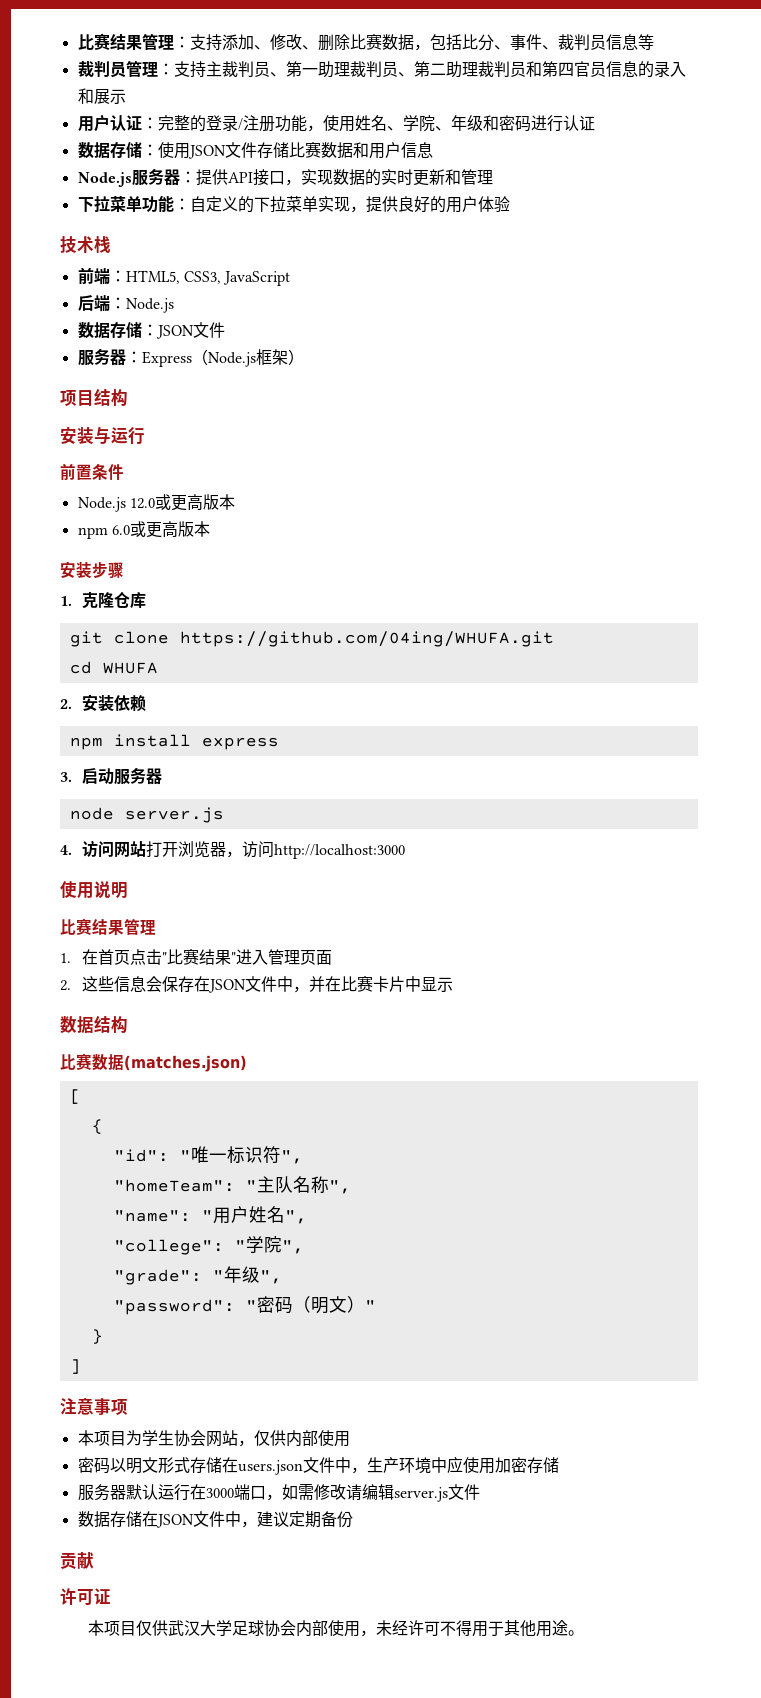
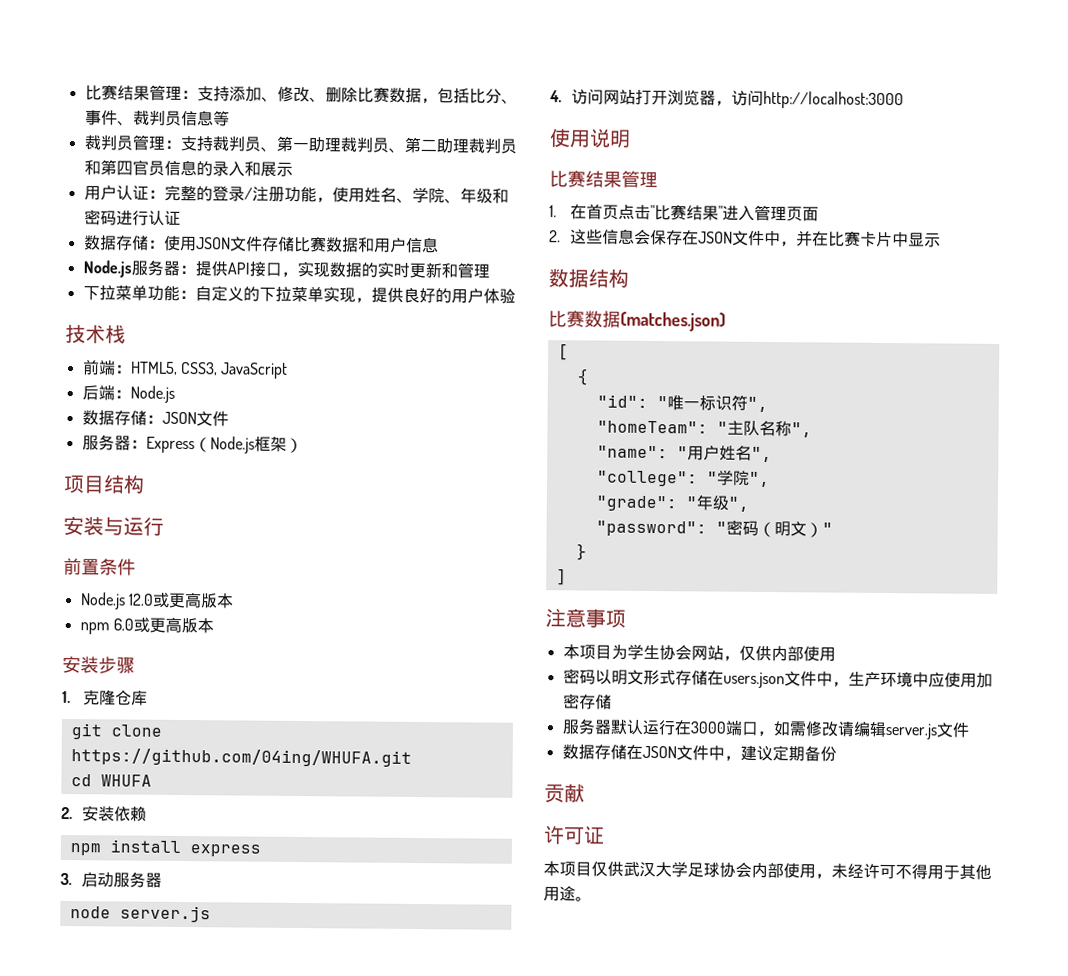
[205,61,222,77] 主 -> (213, 144) none

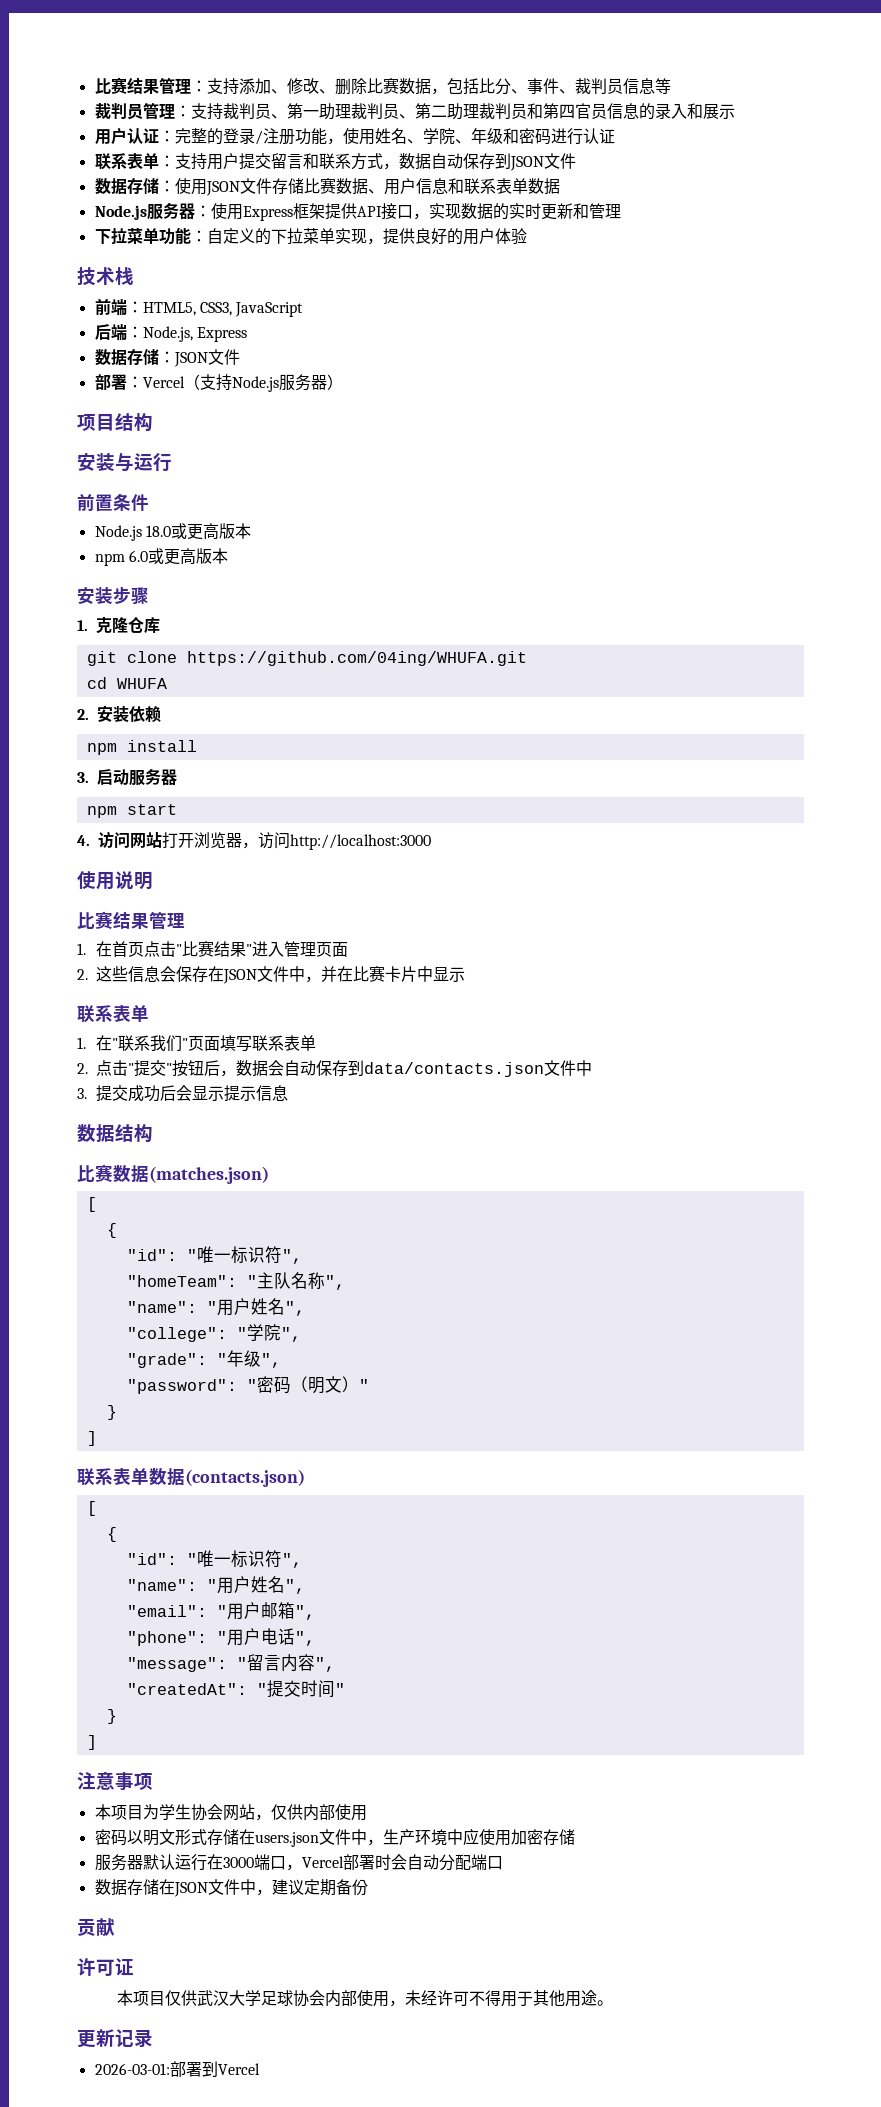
(181, 217) none -> [94,153,576,171] // 联系表单：支持用户提交留言和联系方式，数据自动保存到JSON文件
[357,237,375,253] 和 -> [367,189,384,194] 、
(439, 245) none -> [447,178,560,195] 和联系表单数据
(196, 269) none -> [210,203,325,221] 使用Express框架
[129,385,175,403] Node.js -> [142,326,247,342] Node.js, Express
[81,434,287,454] 服务器：Express（Node.js框架 -> [94,374,327,392] 部署：Vercel（支持Node.js服务器
[127,593,154,606] 12.0 -> [145,525,171,537] 18.0
[189,844,261,857] express -> (197, 746) none
[69,905,211,923] node server.js -> [86,804,177,818] npm start
(941, 240) none -> [77,1005,149,1023] [77,1035,317,1052] [77,1060,593,1077] [77,1085,289,1102] // 联系表单 // 1.在"联系我们"页面填写联系表单 // 2.点击"提交"按钮后，数据会自动保存到data/contacts.json文件中 // 3.提交成功后会显示提示信息
(567, 577) none -> [77,1468,305,1487] [86,1501,97,1516] [106,1527,117,1542] [126,1550,302,1568] [126,1576,305,1594] [126,1602,315,1620] [126,1628,315,1646] [126,1654,335,1672] [126,1680,345,1698] [106,1709,117,1724] [86,1735,97,1750] // 联系表单数据(contacts.json) // [ // { // "id": "唯一标识符", // "name": "用户姓名", // "email": "用户邮箱", // "phone": "用户电话", // "message": "留言内容", // "createdAt": "提交时间" // } // ]
[772,720,970,740] 如需修改请编辑server.js文件 -> [301,1854,503,1871] Vercel部署时会自动分配端口
(592, 899) none -> [77,2029,153,2048] [94,2061,260,2077] // 更新记录 // 2026-03-01:部署到Vercel

